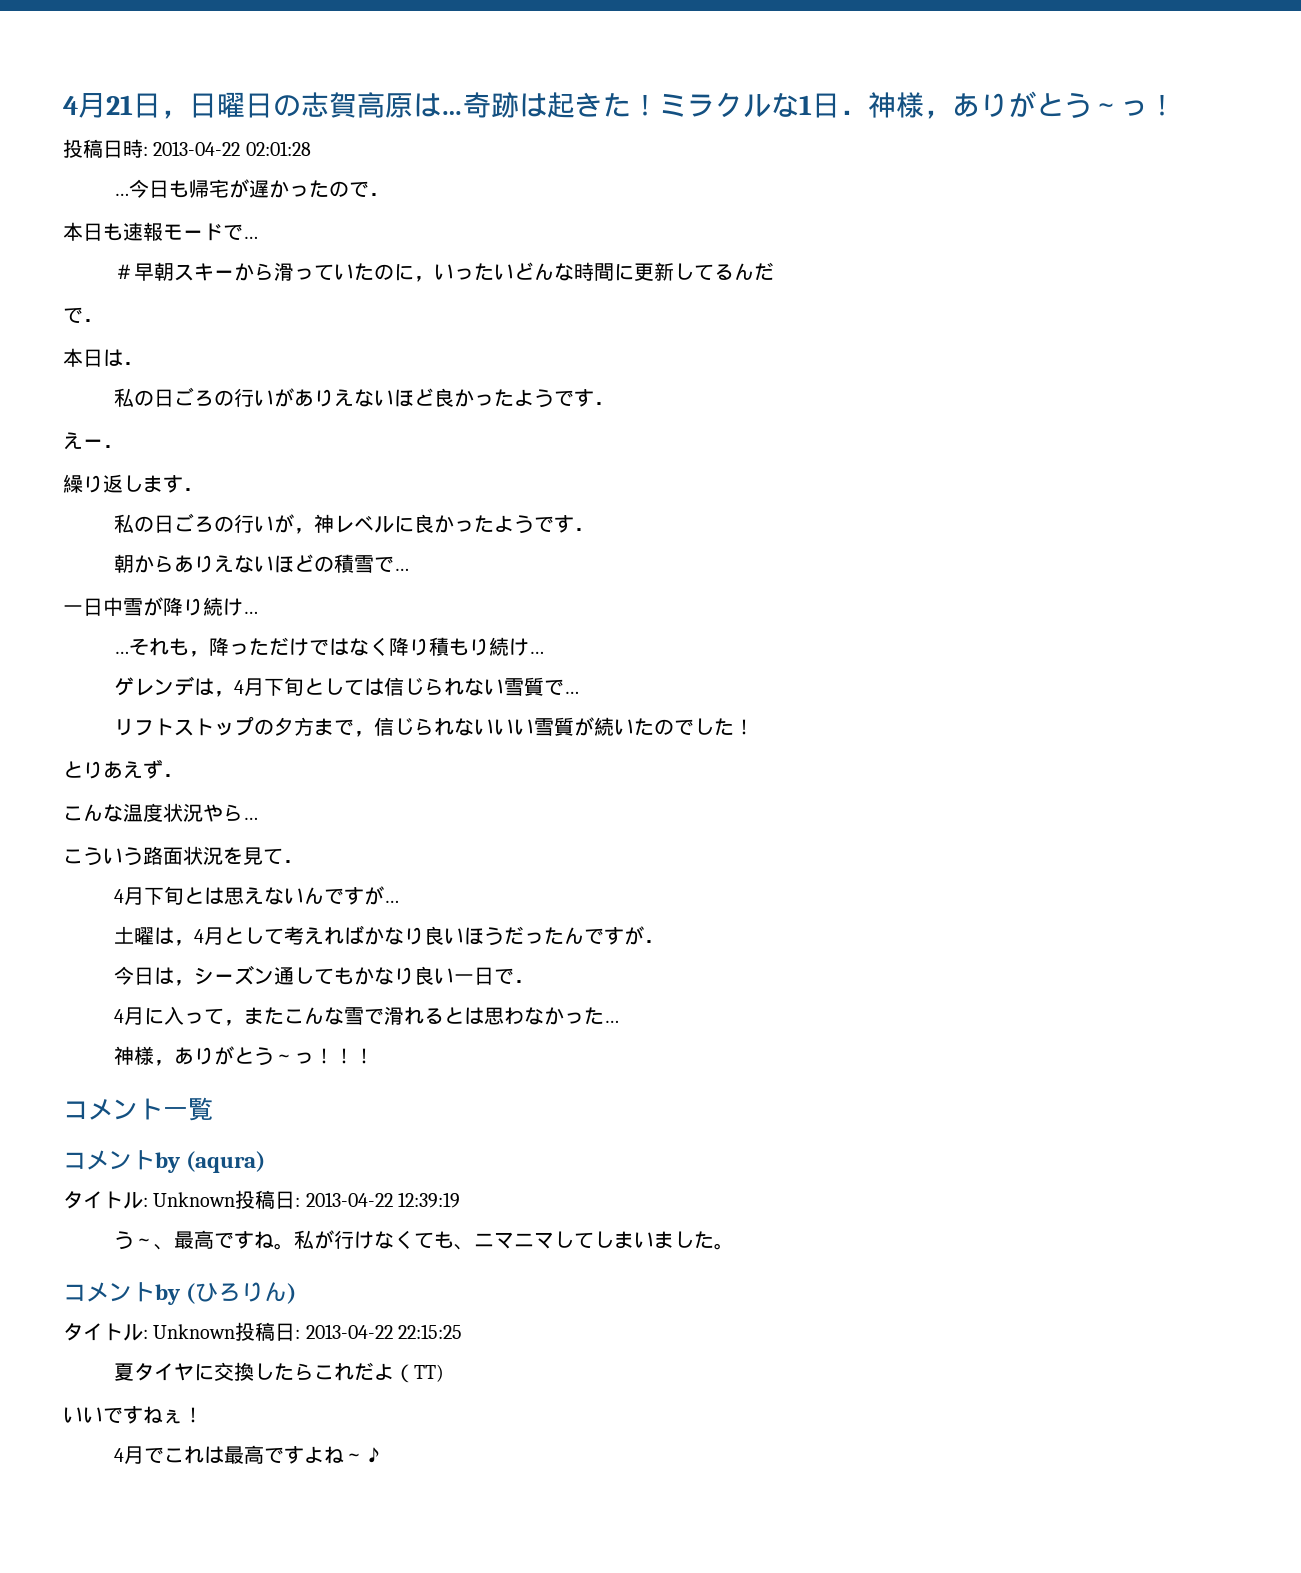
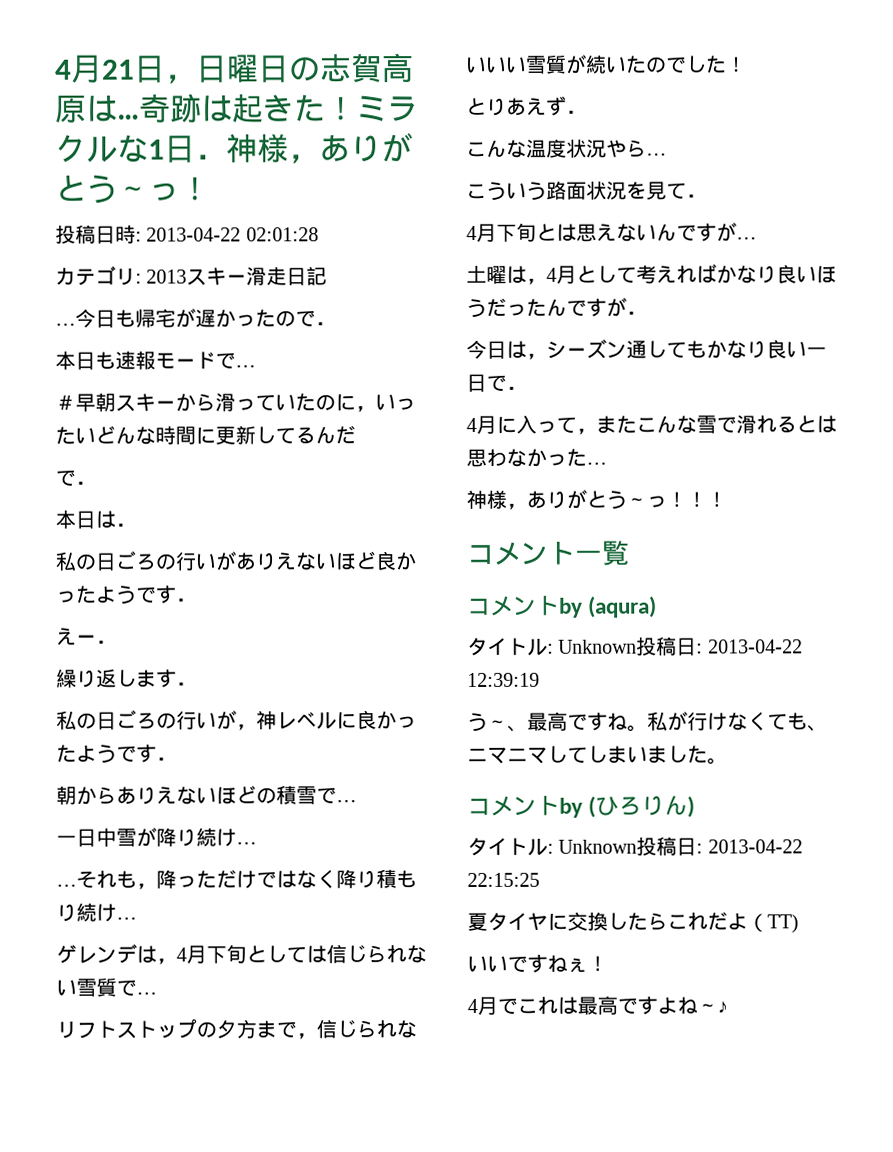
(311, 148) none -> [55,265,328,286] // カテゴリ: 2013スキー滑走日記

